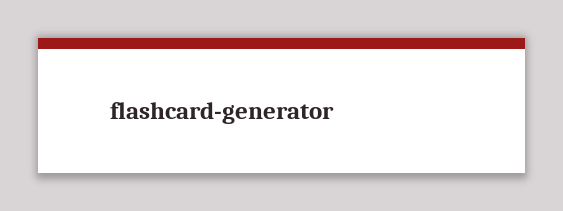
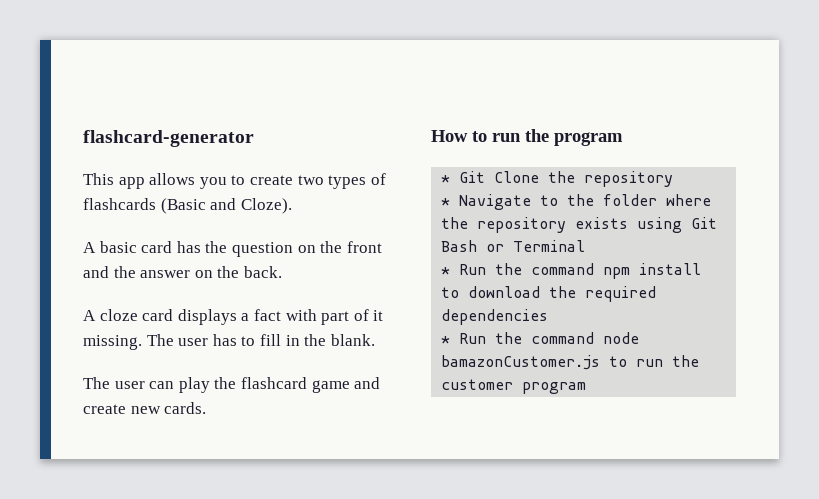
(334, 113) none -> [83,173,386,189] [83,198,292,214] [83,241,382,257] [83,266,282,278] [83,309,384,325] [83,334,375,350] [83,377,381,393] [83,402,207,414] [431,129,623,146] [441,171,674,187] [441,194,712,210] [441,217,718,233] [441,240,586,252] [441,263,702,279] [441,286,657,302] [441,309,549,325] [441,332,640,344] [441,355,700,370] [441,379,587,394] // This app allows you to create two types of flashcards (Basic and Cloze). // A basic card has the question on the front and the answer on the back. // A cloze card displays a fact with part of it missing. The user has to fill in the blank. // The user can play the flashcard game and create new cards. // How to run the program // * Git Clone the repository // * Navigate to the folder where the repository exists using Git Bash or Terminal // * Run the command npm install to download the required dependencies // * Run the command node bamazonCustomer.js to run the customer program

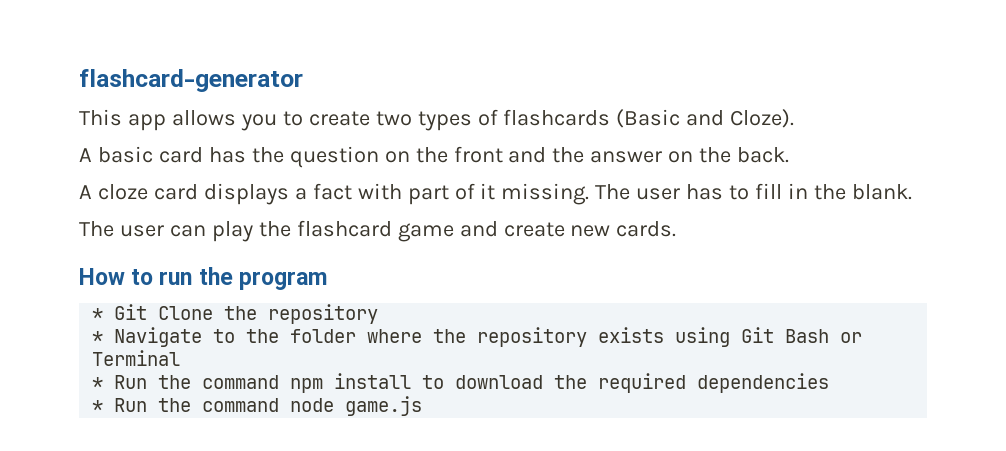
[441,355,700,370] [441,379,587,394] bamazonCustomer.js to run the customer program -> [345,396,423,416] game.js

